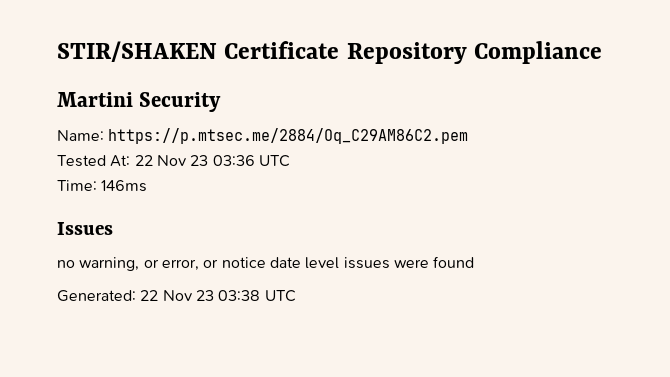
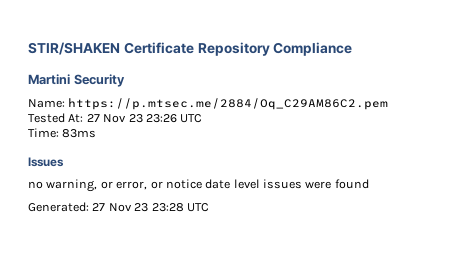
[134,155,255,166] 22 Nov 23 03:36 -> [86,114,177,123] 27 Nov 23 23:26
[101,180,148,192] 146ms -> [62,129,97,138] 83ms
[140,290,261,301] 22 Nov 23 03:38 -> [92,203,184,212] 27 Nov 23 23:28

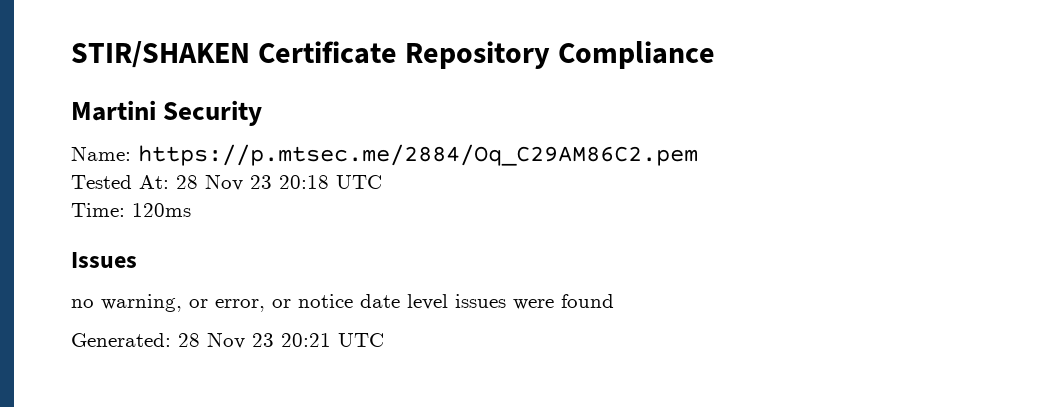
[86,114,177,123] 27 Nov 23 23:26 -> [176,174,329,191] 28 Nov 23 20:18
[62,129,97,138] 83ms -> [132,203,191,217] 120ms
[92,203,184,212] 27 Nov 23 23:28 -> [178,332,331,349] 28 Nov 23 20:21

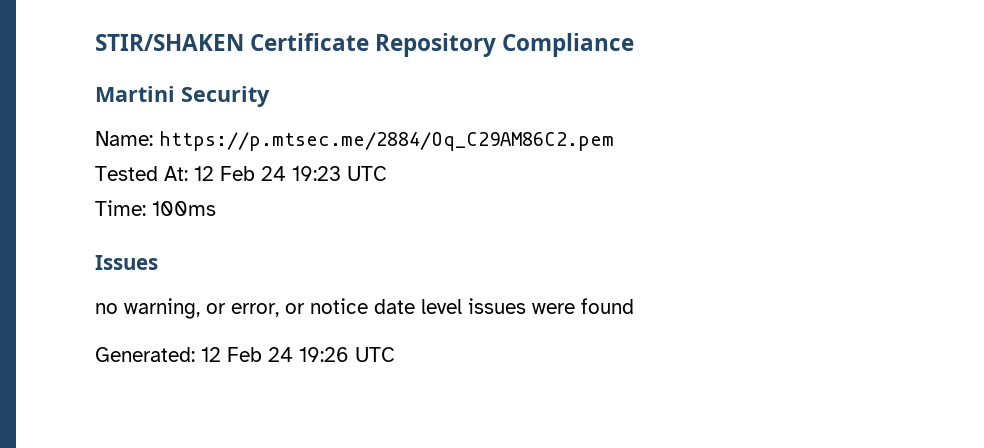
[176,174,329,191] 28 Nov 23 20:18 -> [194,166,341,181] 12 Feb 24 19:23
[132,203,191,217] 120ms -> [152,201,216,216] 100ms
[178,332,331,349] 28 Nov 23 20:21 -> [201,347,349,362] 12 Feb 24 19:26

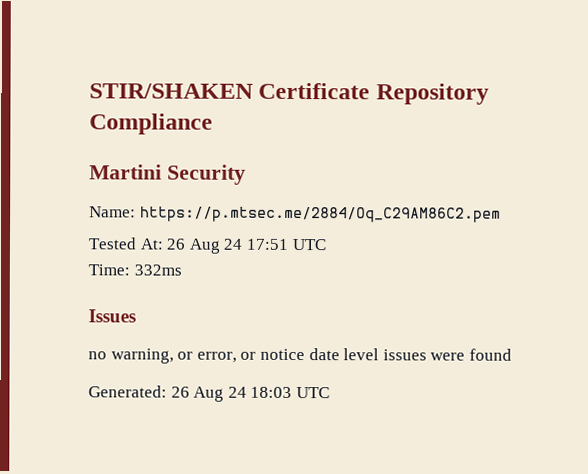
[194,166,341,181] 12 Feb 24 19:23 -> [166,238,288,254] 26 Aug 24 17:51
[152,201,216,216] 100ms -> [133,264,182,276] 332ms
[201,347,349,362] 12 Feb 24 19:26 -> [170,386,293,402] 26 Aug 24 18:03

